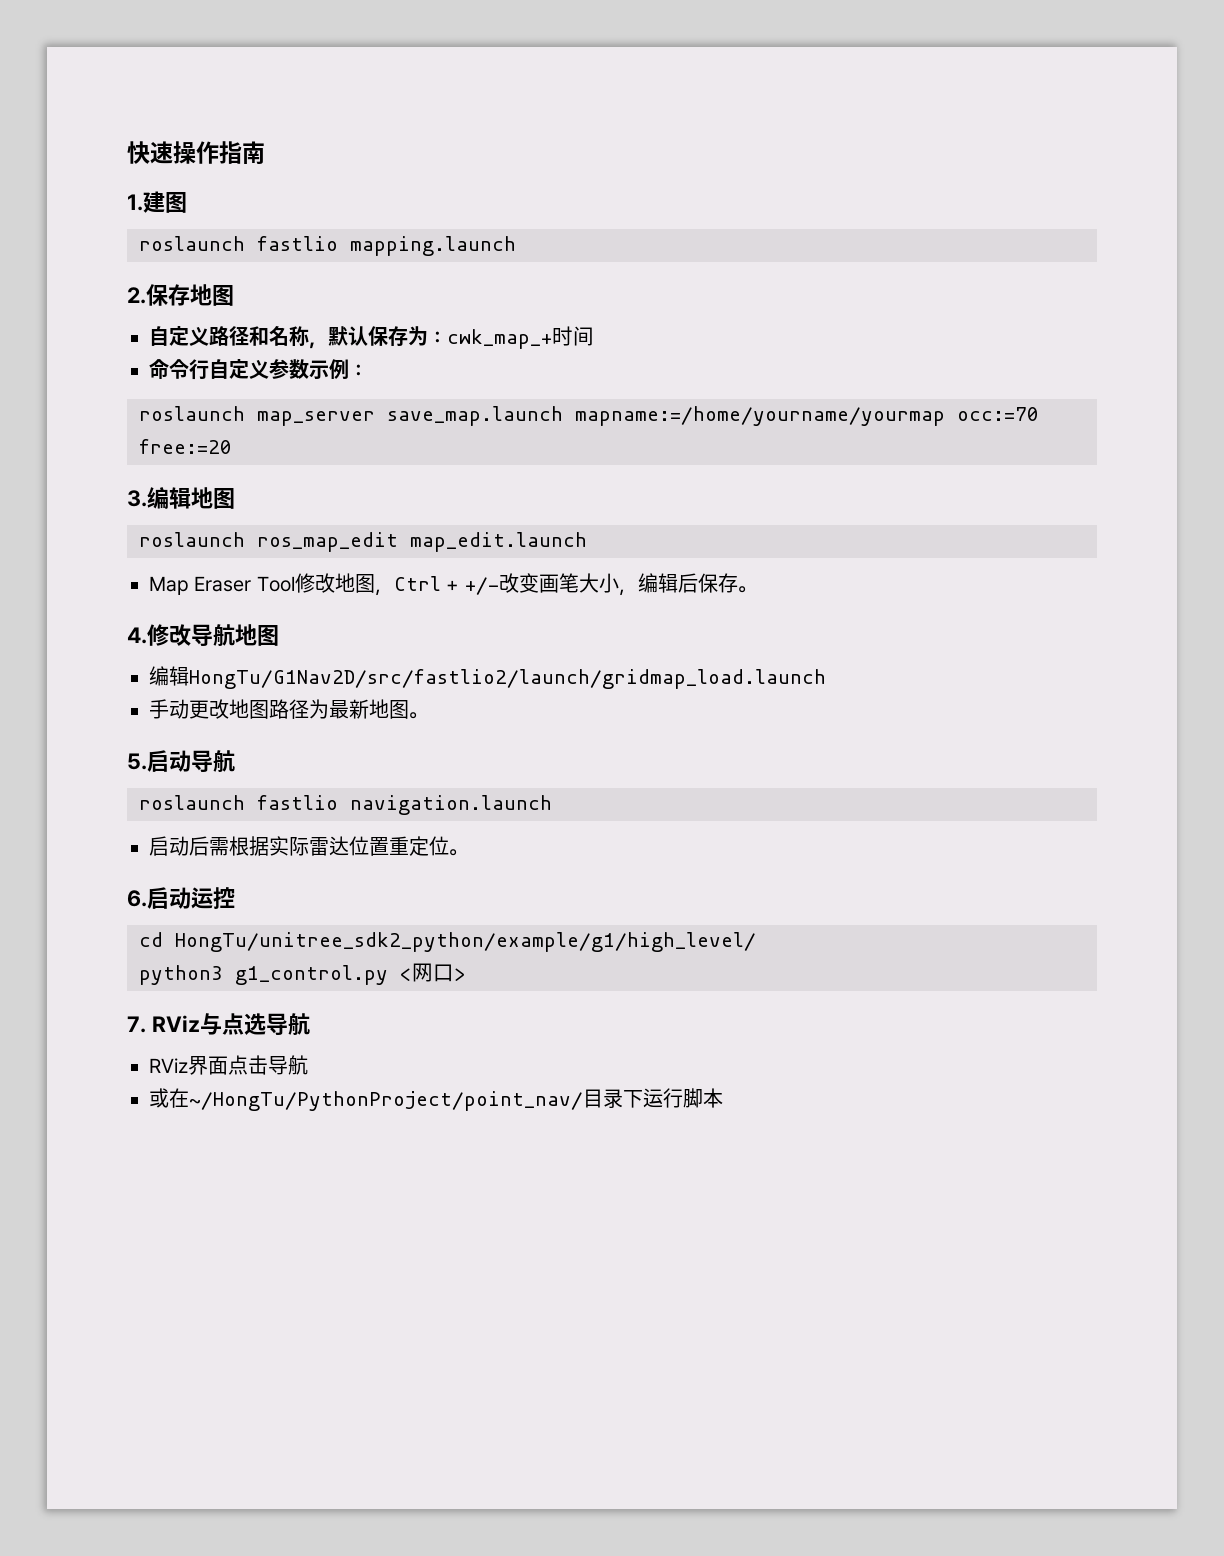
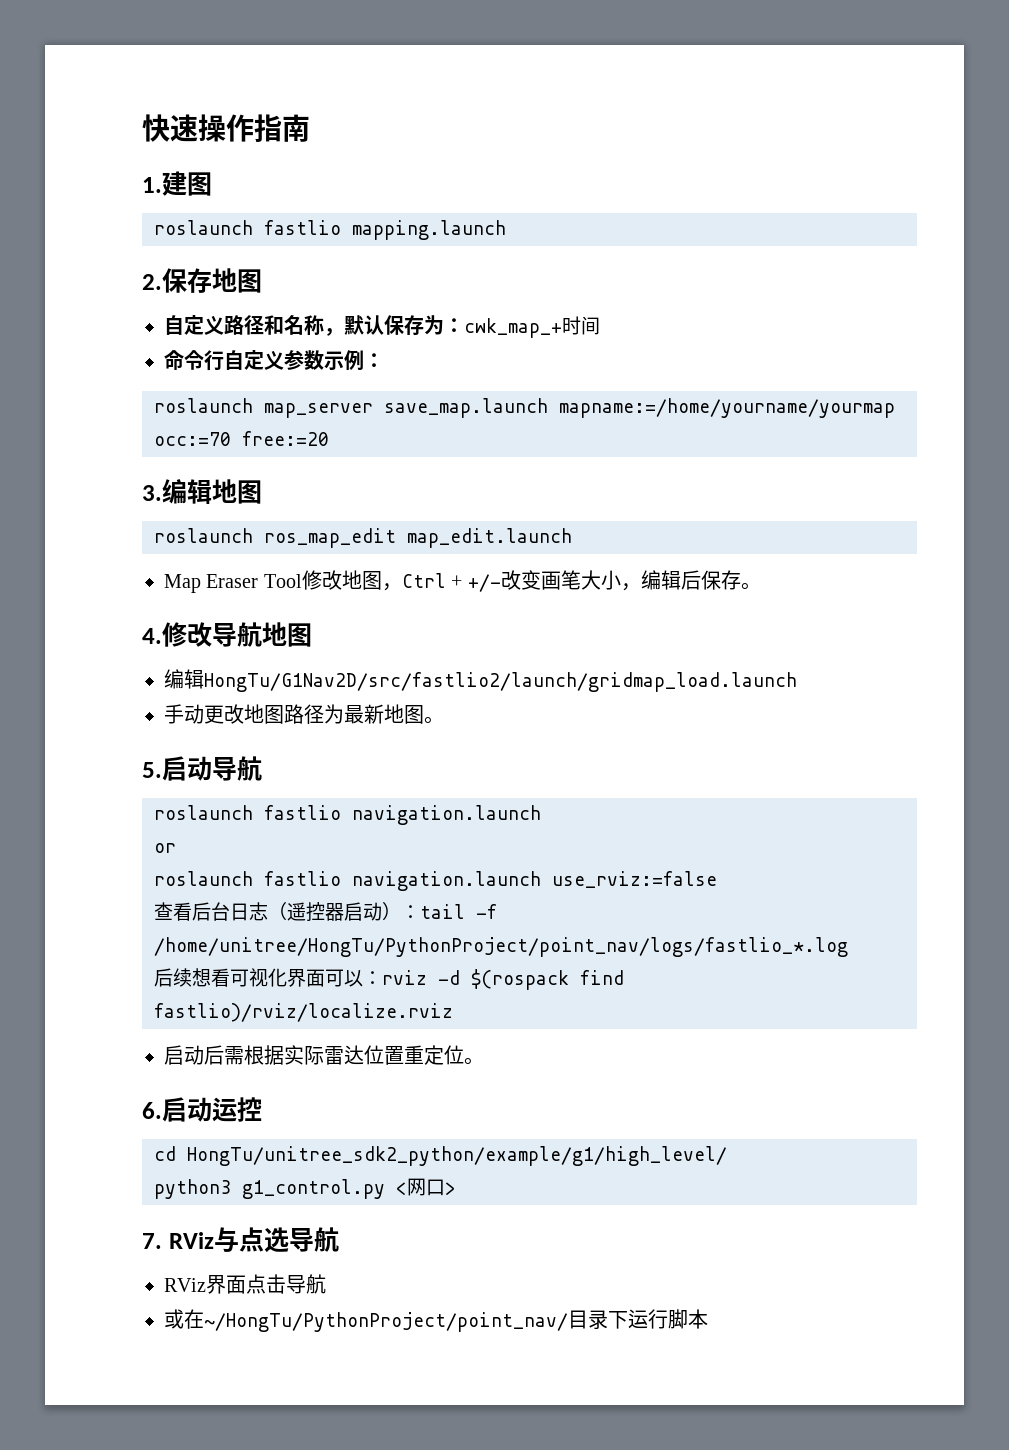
(552, 805) none -> [154,843,176,853] [154,871,717,891] [154,902,497,922] [154,937,848,957] [154,968,624,990] [154,1003,453,1022] // or // roslaunch fastlio navigation.launch use_rviz:=false // 查看后台日志（遥控器启动）：tail -f /home/unitree/HongTu/PythonProject/point_nav/logs/fastlio_*.log // 后续想看可视化界面可以：rviz -d $(rospack find fastlio)/rviz/localize.rviz

